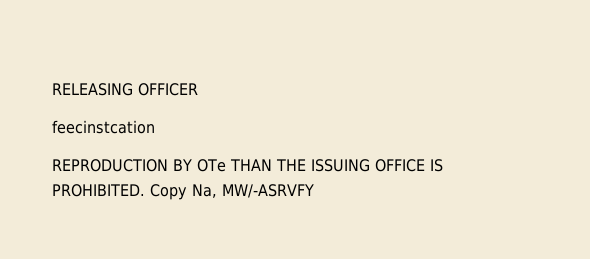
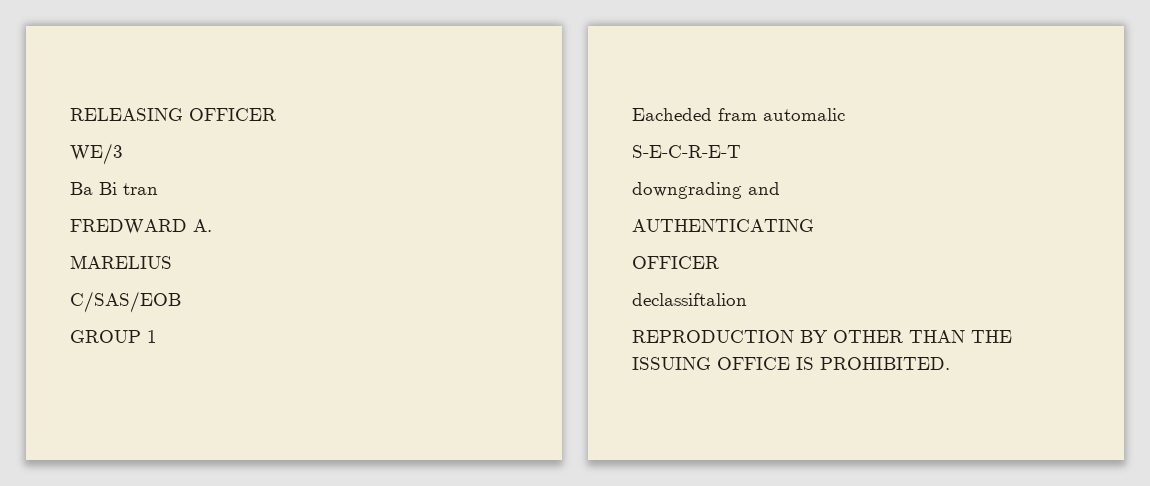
[52,120,155,134] feecinstcation -> [70,143,123,165] [70,182,158,195] [70,219,212,235] [70,255,172,269] [70,291,181,313] [70,330,157,343] [632,108,845,121] [632,145,741,158] [632,182,780,199] [632,219,814,232] [632,256,719,269] [632,293,747,306] WE/3 // Ba Bi tran // FREDWARD A. // MARELIUS // C/SAS/EOB // GROUP 1 // Eacheded fram automalic // S-E-C-R-E-T // downgrading and // AUTHENTICATING // OFFICER // declassiftalion
[196,159,226,172] OTe -> [833,330,903,343] OTHER
[150,184,314,200] Copy Na, MW/-ASRVFY -> (950, 363) none

